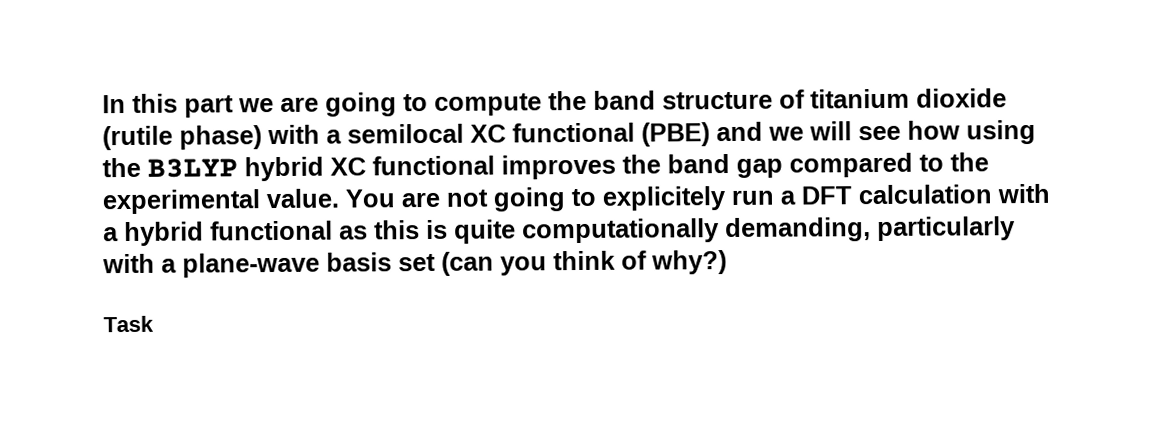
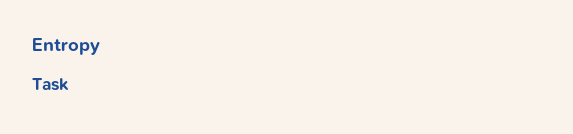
[102,88,1007,118] [102,119,1036,151] [102,152,989,182] [102,183,1050,215] [103,216,1016,247] [102,250,727,278] In this part we are going to compute the band structure of titanium dioxide (rutile phase) with a semilocal XC functional (PBE) and we will see how using the B3LYP hybrid XC functional improves the band gap compared to the experimental value. You are not going to explicitely run a DFT calculation with a hybrid functional as this is quite computationally demanding, particularly with a plane-wave basis set (can you think of why?) -> [32,38,100,55] Entropy

